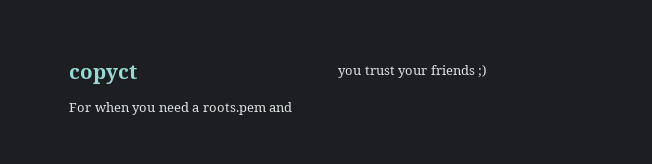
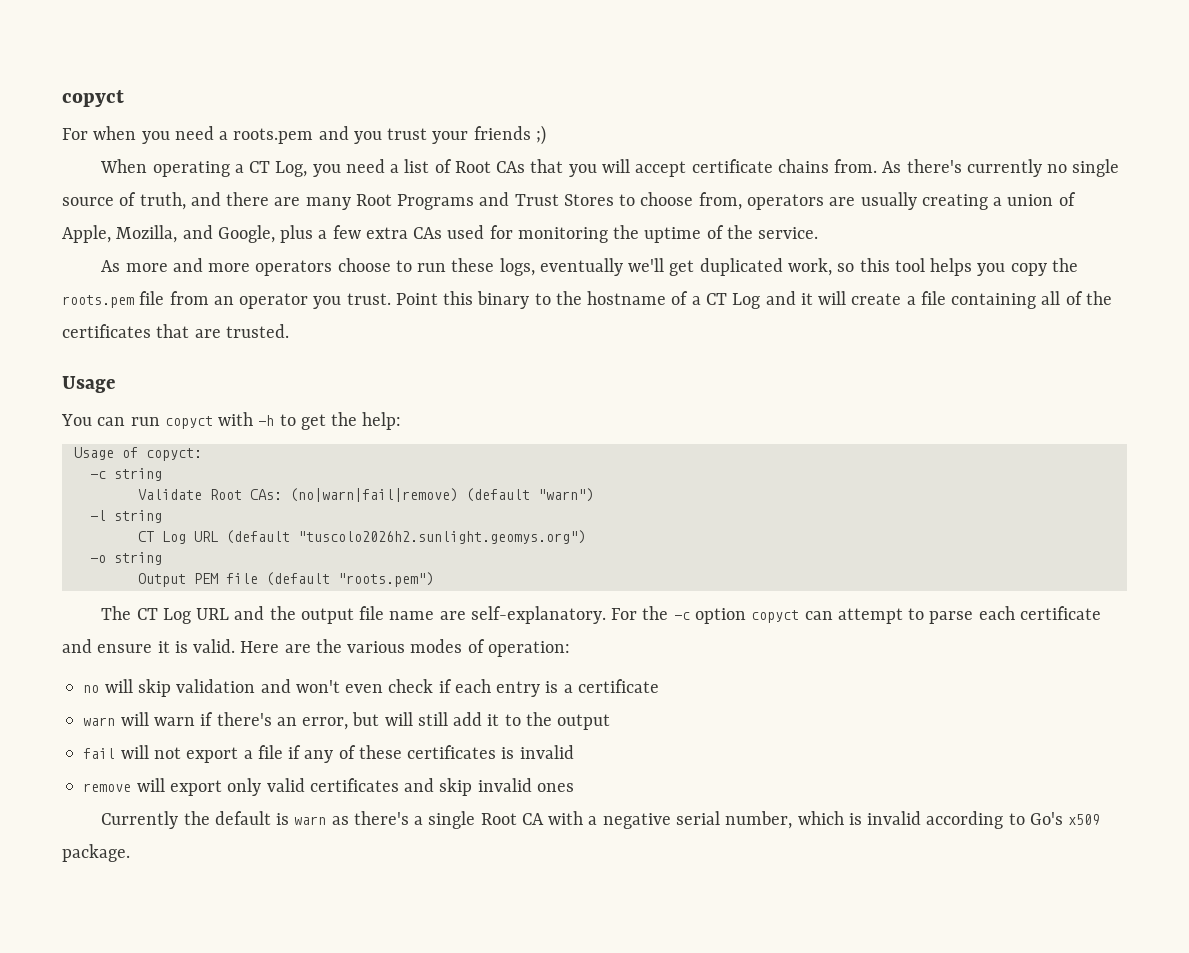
(488, 71) none -> [100,159,1120,177] [62,192,1076,210] [62,225,819,243] [101,258,1078,276] [62,291,1112,309] [62,324,289,338] [62,376,115,393] [61,412,402,430] [73,447,202,461] [89,468,162,481] [137,488,594,502] [89,510,162,523] [137,530,586,544] [89,552,162,565] [137,572,434,587] [101,606,1101,624] [62,639,570,657] [83,679,659,697] [83,712,611,730] [83,745,574,763] [83,778,574,796] [101,811,1101,829] [62,844,130,862] // When operating a CT Log, you need a list of Root CAs that you will accept certificate chains from. As there's currently no single source of truth, and there are many Root Programs and Trust Stores to choose from, operators are usually creating a union of Apple, Mozilla, and Google, plus a few extra CAs used for monitoring the uptime of the service. // As more and more operators choose to run these logs, eventually we'll get duplicated work, so this tool helps you copy the roots.pem file from an operator you trust. Point this binary to the hostname of a CT Log and it will create a file containing all of the certificates that are trusted. // Usage // You can run copyct with -h to get the help: // Usage of copyct: // -c string // Validate Root CAs: (no|warn|fail|remove) (default "warn") // -l string // CT Log URL (default "tuscolo2026h2.sunlight.geomys.org") // -o string // Output PEM file (default "roots.pem") // The CT Log URL and the output file name are self-explanatory. For the -c option copyct can attempt to parse each certificate and ensure it is valid. Here are the various modes of operation: // no will skip validation and won't even check if each entry is a certificate // warn will warn if there's an error, but will still add it to the output // fail will not export a file if any of these certificates is invalid // remove will export only valid certificates and skip invalid ones // Currently the default is warn as there's a single Root CA with a negative serial number, which is invalid according to Go's x509 package.

